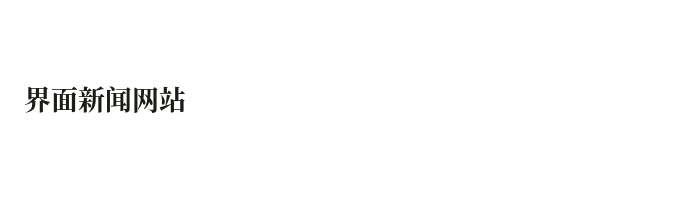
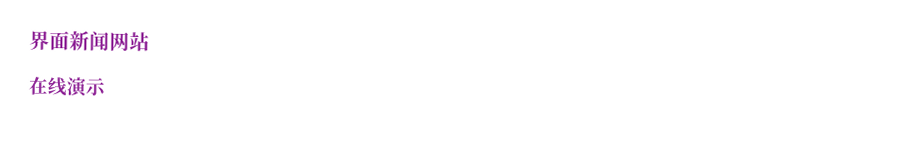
(186, 99) none -> [28,76,107,98] // 在线演示

